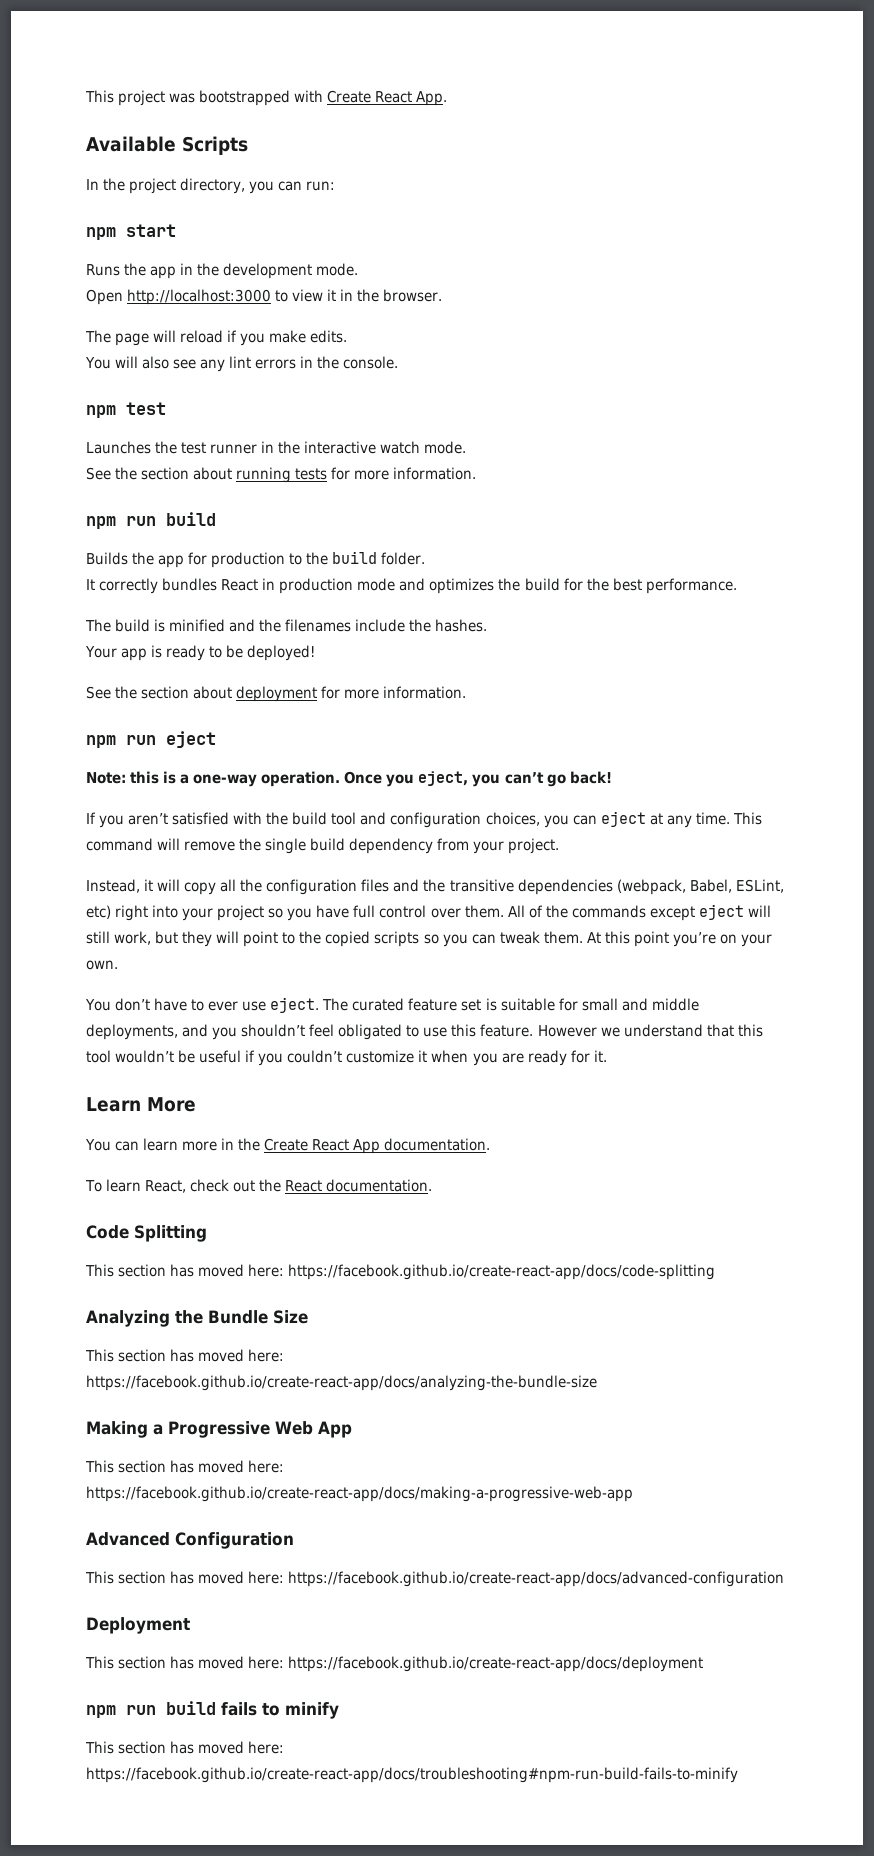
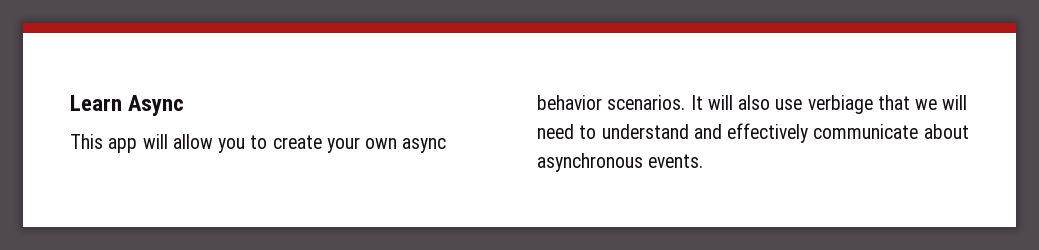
[85,90,448,106] [86,136,248,155] [86,178,336,194] [86,224,176,240] [86,263,359,279] [86,289,443,305] [85,330,348,346] [85,356,399,372] [86,402,166,418] [86,441,467,454] [86,467,477,483] [86,512,216,529] [86,551,426,568] [86,578,737,594] [85,619,488,632] [85,645,316,661] [86,686,467,702] [86,731,216,748] [86,771,612,787] [86,811,762,828] [86,838,560,854] [86,879,784,895] [86,904,771,921] [86,931,772,947] [86,960,118,970] [85,997,699,1013] [86,1024,763,1040] [86,1050,607,1066] [86,1097,196,1112] [85,1138,491,1154] [85,1179,433,1193] [86,1225,207,1242] [85,1264,716,1280] [86,1310,308,1327] [85,1349,285,1362] [86,1375,597,1391] [86,1421,352,1438] [85,1460,285,1473] [86,1486,633,1502] [86,1532,294,1549] [85,1571,785,1587] [86,1617,190,1634] [85,1656,704,1672] [86,1701,339,1719] [85,1741,285,1754] [86,1767,738,1783] This project was bootstrapped with Create React App. // Available Scripts // In the project directory, you can run: // npm start // Runs the app in the development mode. // Open http://localhost:3000 to view it in the browser. // The page will reload if you make edits. // You will also see any lint errors in the console. // npm test // Launches the test runner in the interactive watch mode. // See the section about running tests for more information. // npm run build // Builds the app for production to the build folder. // It correctly bundles React in production mode and optimizes the build for the best performance. // The build is minified and the filenames include the hashes. // Your app is ready to be deployed! // See the section about deployment for more information. // npm run eject // Note: this is a one-way operation. Once you eject, you can’t go back! // If you aren’t satisfied with the build tool and configuration choices, you can eject at any time. This command will remove the single build dependency from your project. // Instead, it will copy all the configuration files and the transitive dependencies (webpack, Babel, ESLint, etc) right into your project so you have full control over them. All of the commands except eject will still work, but they will point to the copied scripts so you can tweak them. At this point you’re on your own. // You don’t have to ever use eject. The curated feature set is suitable for small and middle deployments, and you shouldn’t feel obligated to use this feature. However we understand that this tool wouldn’t be useful if you couldn’t customize it when you are ready for it. // Learn More // You can learn more in the Create React App documentation. // To learn React, check out the React documentation. // Code Splitting // This section has moved here: https://facebook.github.io/create-react-app/docs/code-splitting // Analyzing the Bundle Size // This section has moved here: https://facebook.github.io/create-react-app/docs/analyzing-the-bundle-size // Making a Progressive Web App // This section has moved here: https://facebook.github.io/create-react-app/docs/making-a-progressive-web-app // Advanced Configuration // This section has moved here: https://facebook.github.io/create-react-app/docs/advanced-configuration // Deployment // This section has moved here: https://facebook.github.io/create-react-app/docs/deployment // npm run build fails to minify // This section has moved here: https://facebook.github.io/create-react-app/docs/troubleshooting#npm-run-build-fails-to-minify -> [70,95,185,116] [70,134,447,153] [537,95,968,114] [537,123,969,143] [537,153,704,172] Learn Async // This app will allow you to create your own async behavior scenarios. It will also use verbiage that we will need to understand and effectively communicate about asynchronous events.

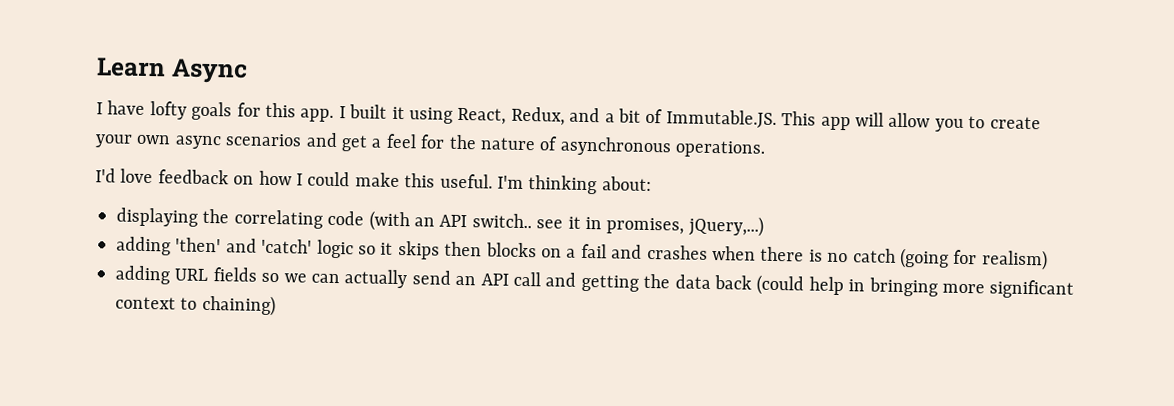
(185, 105) none -> [96,100,777,128] I have lofty goals for this app. I built it using React, Redux, and a bit of Immutable.JS.
[537,95,968,114] [537,123,969,143] [537,153,704,172] behavior scenarios. It will also use verbiage that we will need to understand and effectively communicate about asynchronous events. -> [225,132,766,158] [95,168,652,195] [116,207,764,237] [116,236,1048,271] [115,265,1075,299] [115,294,276,317] scenarios and get a feel for the nature of asynchronous operations. // I'd love feedback on how I could make this useful. I'm thinking about: // displaying the correlating code (with an API switch.. see it in promises, jQuery,...) // adding 'then' and 'catch' logic so it skips then blocks on a fail and crashes when there is no catch (going for realism) // adding URL fields so we can actually send an API call and getting the data back (could help in bringing more significant context to chaining)

